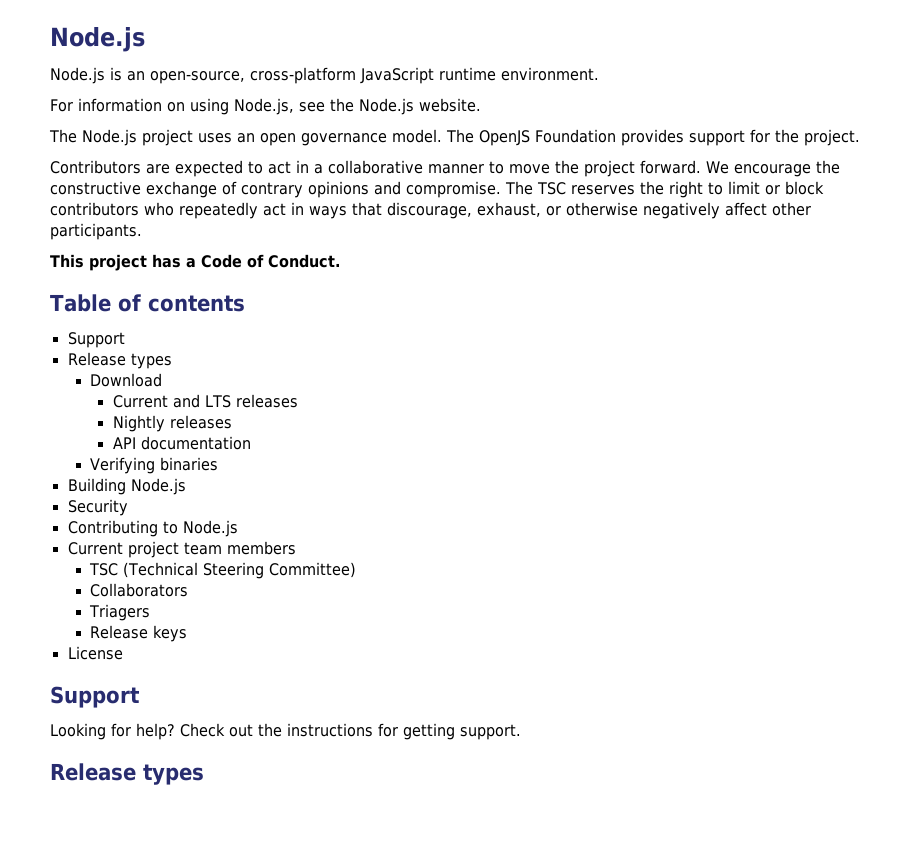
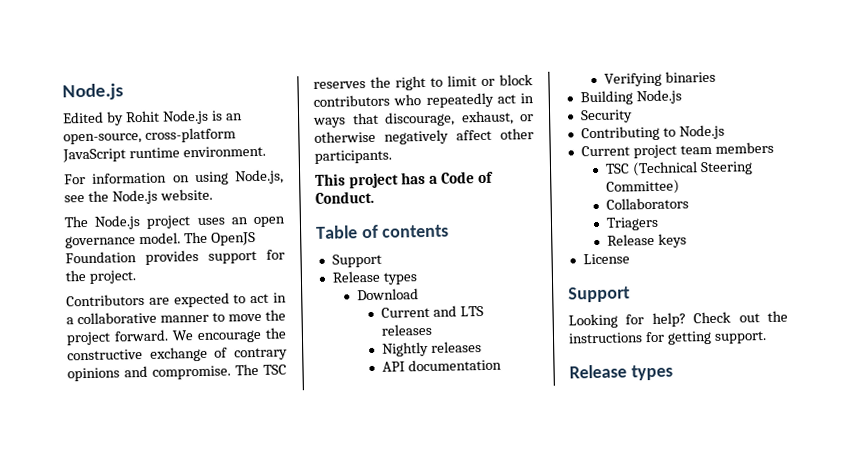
[50,27,145,52] Node.js // -> [62,83,124,101] [62,110,160,126] Node.js // Edited by Rohit

